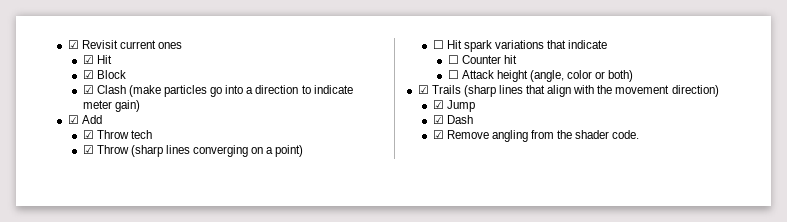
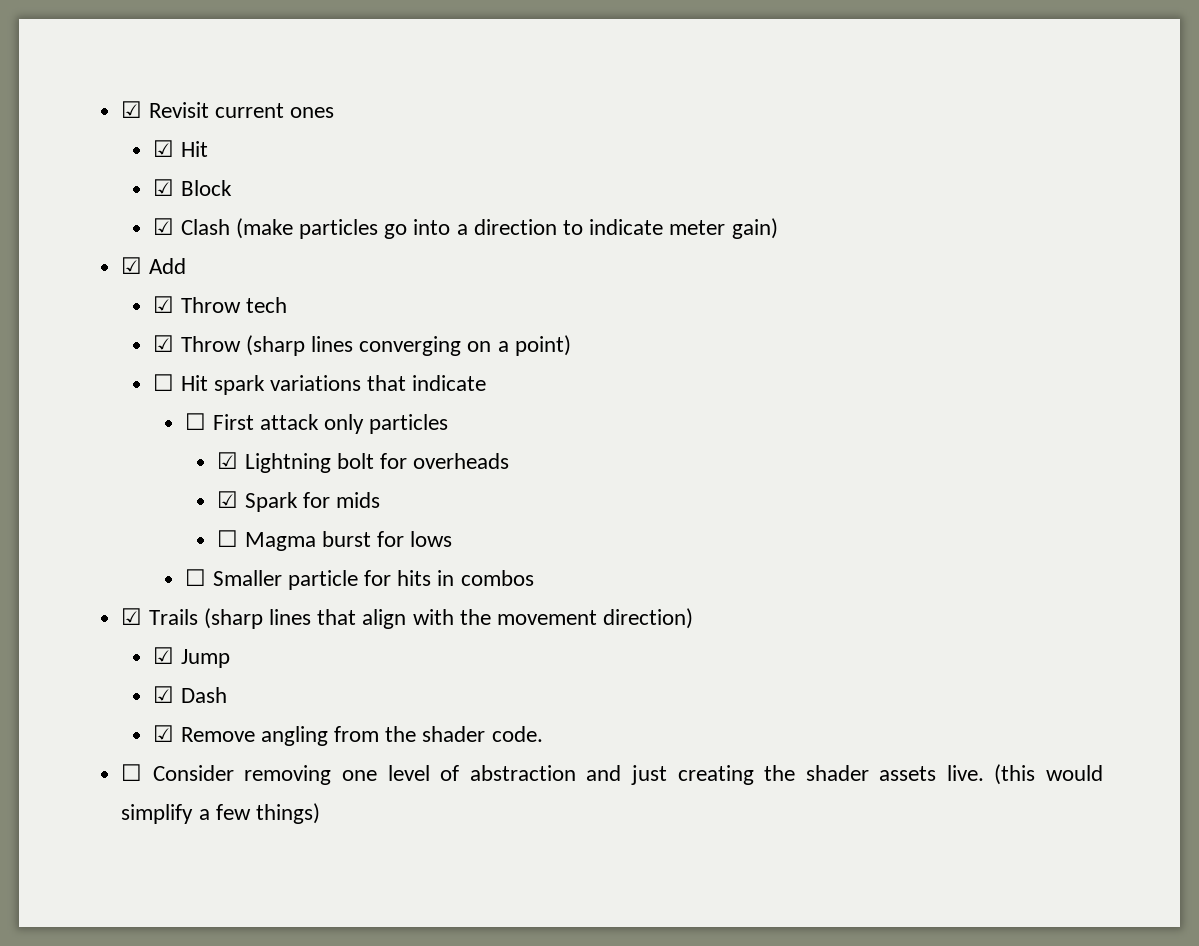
[461,55,517,64] [447,70,634,82] Counter hit // ☐ Attack height (angle, color or both) -> [212,414,449,434] [217,452,510,473] [217,491,381,512] [217,530,453,551] [185,569,534,590] First attack only particles // ☑ Lightning bolt for overheads // ☑ Spark for mids // ☐ Magma burst for lows // ☐ Smaller particle for hits in combos
(640, 134) none -> [121,764,1104,785] [121,803,320,824] // ☐ Consider removing one level of abstraction and just creating the shader assets live. (this would simplify a few things)

